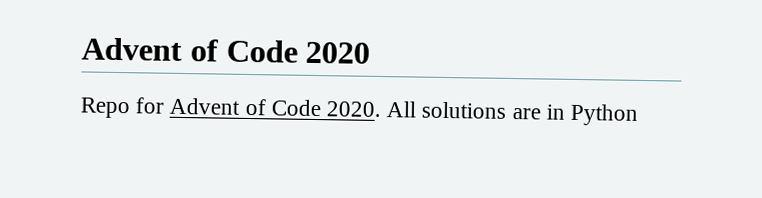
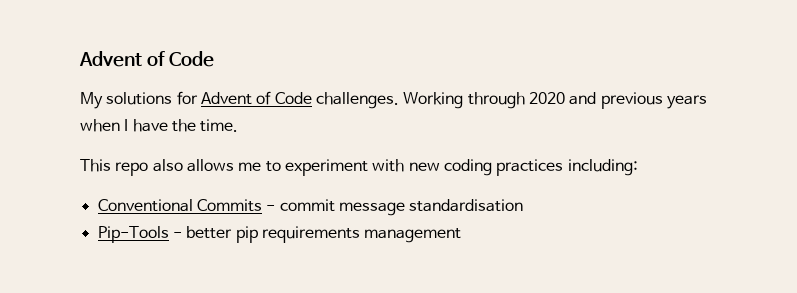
[81,37,371,64] [80,97,130,119] Advent of Code 2020 // Repo -> [79,51,214,67] [80,92,173,109] Advent of Code // My solutions
[326,101,639,126] 2020. All solutions are in Python -> [315,92,707,109] [80,119,239,132] [80,159,638,176] [97,199,524,216] [97,226,462,243] challenges. Working through 2020 and previous years when I have the time. // This repo also allows me to experiment with new coding practices including: // Conventional Commits - commit message standardisation // Pip-Tools - better pip requirements management

